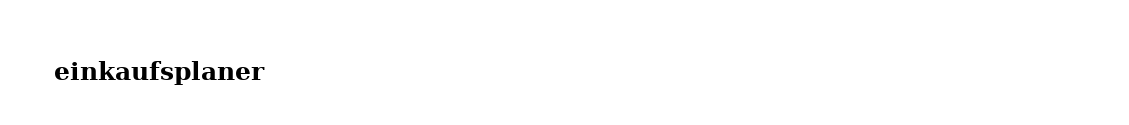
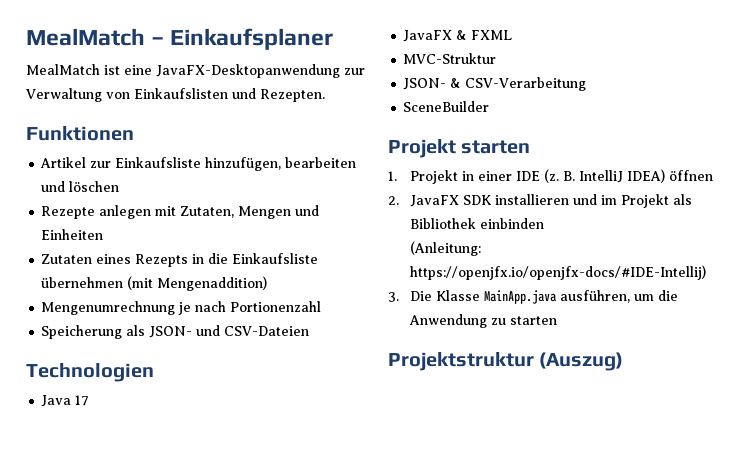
[54,61,265,85] einkaufsplaner -> [26,28,334,50] [26,64,365,78] [26,88,325,102] [26,126,134,141] [40,157,357,171] [41,181,120,192] [41,205,320,219] [41,229,104,240] [41,253,319,267] [41,276,268,291] [41,301,322,315] [41,325,310,339] [26,363,154,382] [41,395,90,407] [403,30,513,42] [403,53,497,64] [403,77,587,91] [403,101,490,112] [388,139,531,158] [388,169,714,184] [388,194,693,208] [410,218,545,229] [410,241,482,256] [410,265,707,280] [388,290,679,304] [409,314,558,328] [388,352,624,371] MealMatch – Einkaufsplaner // MealMatch ist eine JavaFX-Desktopanwendung zur Verwaltung von Einkaufslisten und Rezepten. // Funktionen // Artikel zur Einkaufsliste hinzufügen, bearbeiten und löschen // Rezepte anlegen mit Zutaten, Mengen und Einheiten // Zutaten eines Rezepts in die Einkaufsliste übernehmen (mit Mengenaddition) // Mengenumrechnung je nach Portionenzahl // Speicherung als JSON- und CSV-Dateien // Technologien // Java 17 // JavaFX & FXML // MVC-Struktur // JSON- & CSV-Verarbeitung // SceneBuilder // Projekt starten // 1. Projekt in einer IDE (z. B. IntelliJ IDEA) öffnen // 2. JavaFX SDK installieren und im Projekt als Bibliothek einbinden // (Anleitung: https://openjfx.io/openjfx-docs/#IDE-Intellij) // 3. Die Klasse MainApp.java ausführen, um die Anwendung zu starten // Projektstruktur (Auszug)

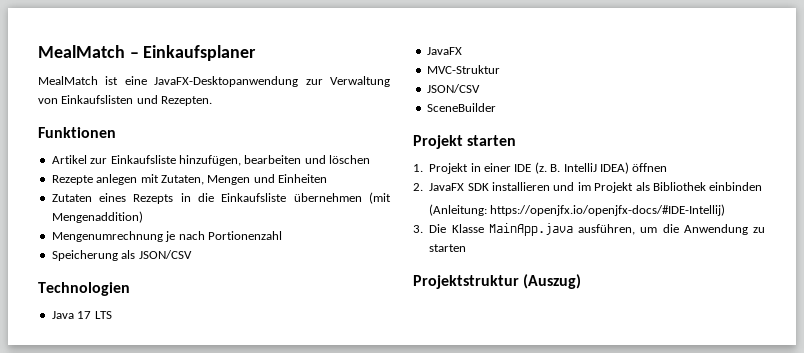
[149,325,310,338] JSON- und CSV-Dateien -> [138,250,192,259] JSON/CSV
[403,30,513,42] // JavaFX & FXML -> [94,311,112,319] [426,47,462,55] LTS // JavaFX
[403,77,587,91] JSON- & CSV-Verarbeitung -> [426,84,480,93] JSON/CSV

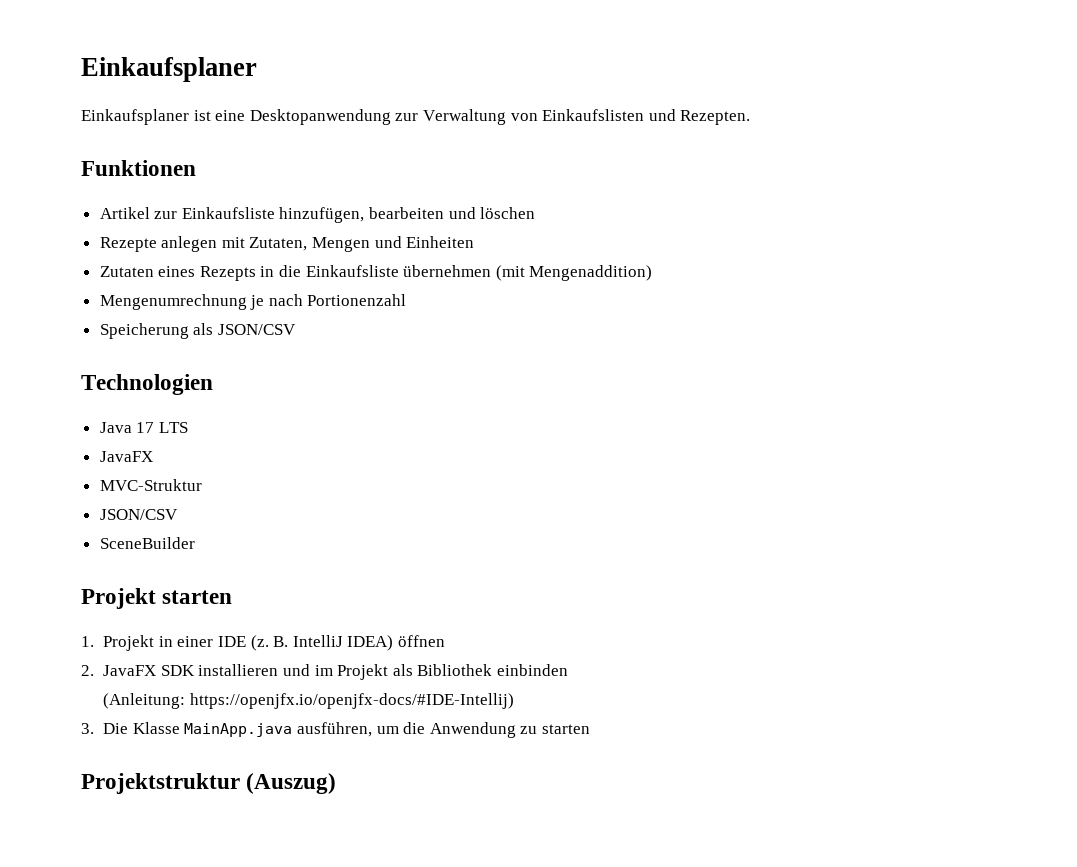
[38,45,139,58] MealMatch – -> (81, 69) none
[38,76,98,85] MealMatch -> [81,109,189,125] Einkaufsplaner
[154,76,299,87] JavaFX-Desktopanwendung -> [249,109,391,125] Desktopanwendung

